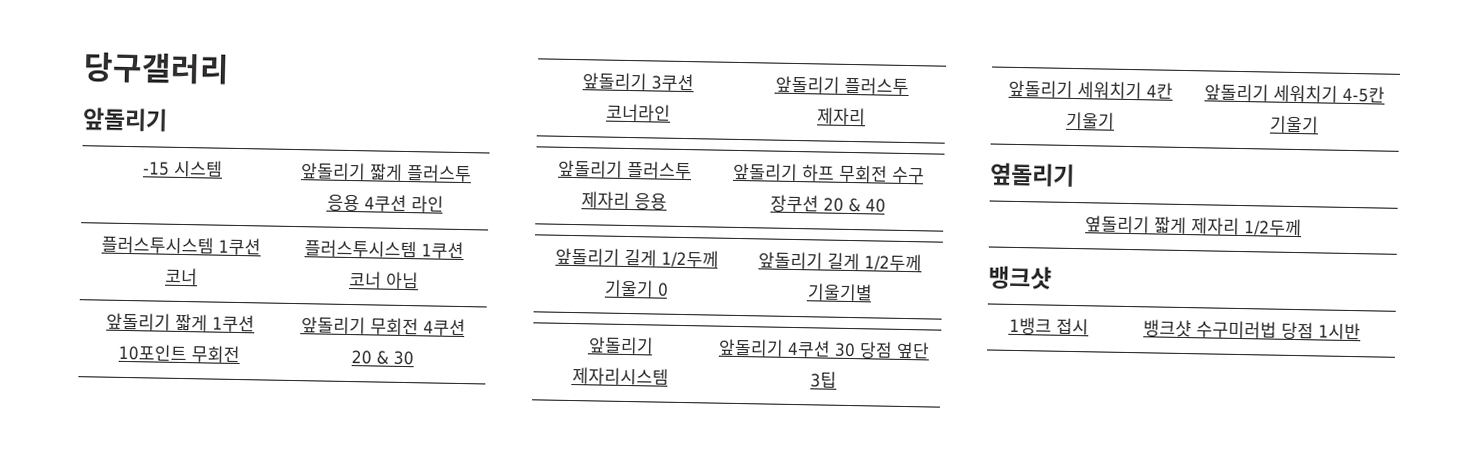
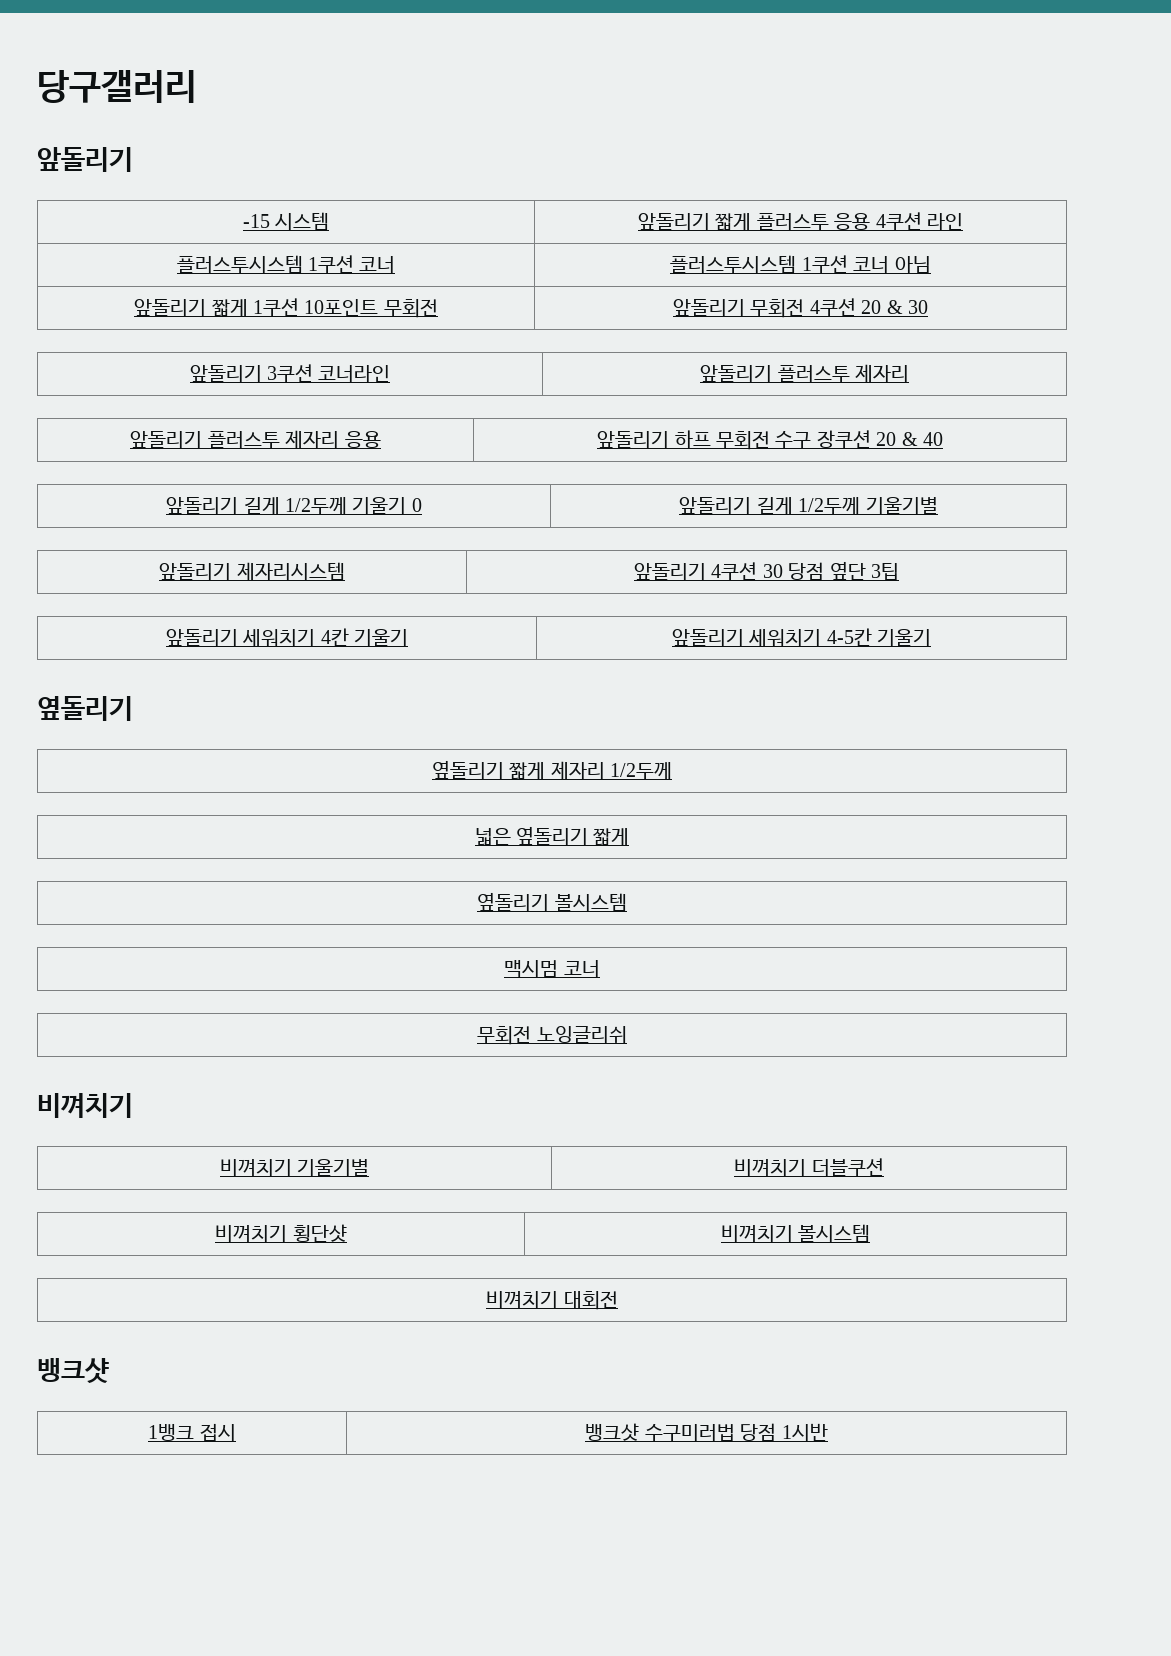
(1302, 227) none -> [474,826,630,846] [477,892,627,912] [504,960,600,978] [477,1026,627,1045] [37,1093,133,1118] [219,1159,370,1177] [734,1158,884,1177] [215,1224,347,1243] [720,1224,871,1243] [486,1291,618,1310] // 넓은 옆돌리기 짧게 // 옆돌리기 볼시스템 // 맥시멈 코너 // 무회전 노잉글리쉬 // 비껴치기 // 비껴치기 기울기별 | 비껴치기 더블쿠션 // 비껴치기 횡단샷 | 비껴치기 볼시스템 // 비껴치기 대회전

